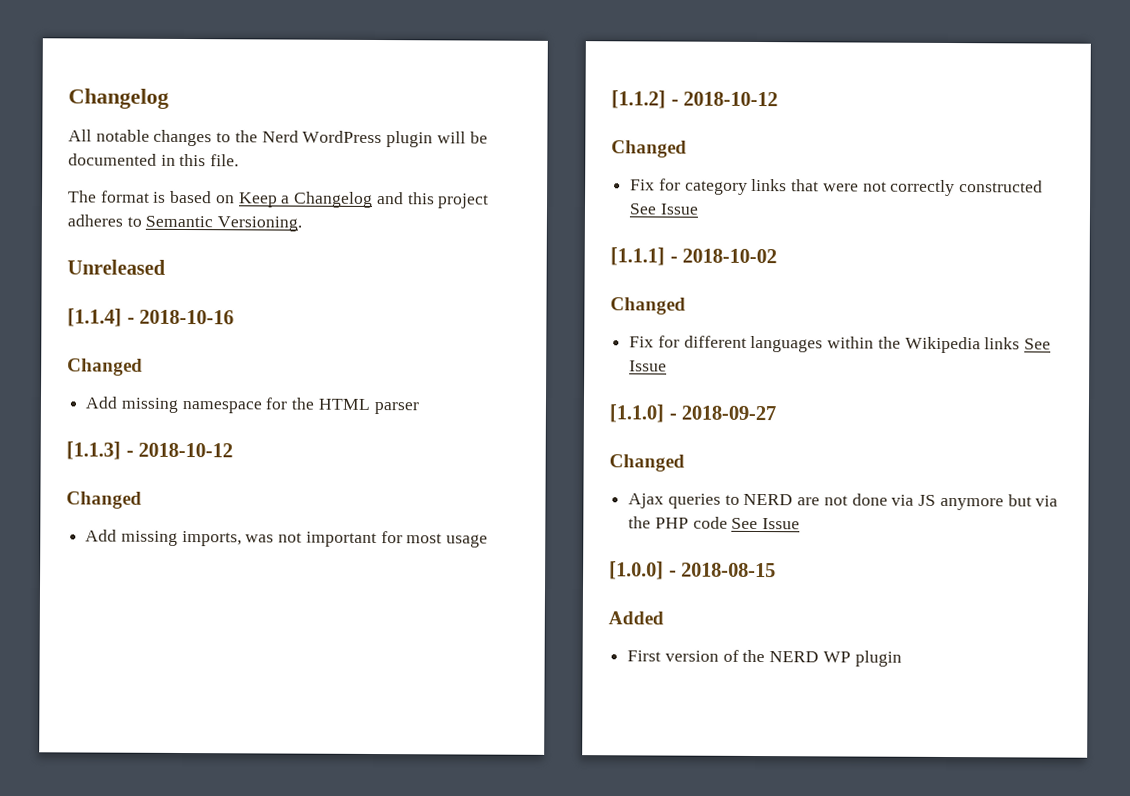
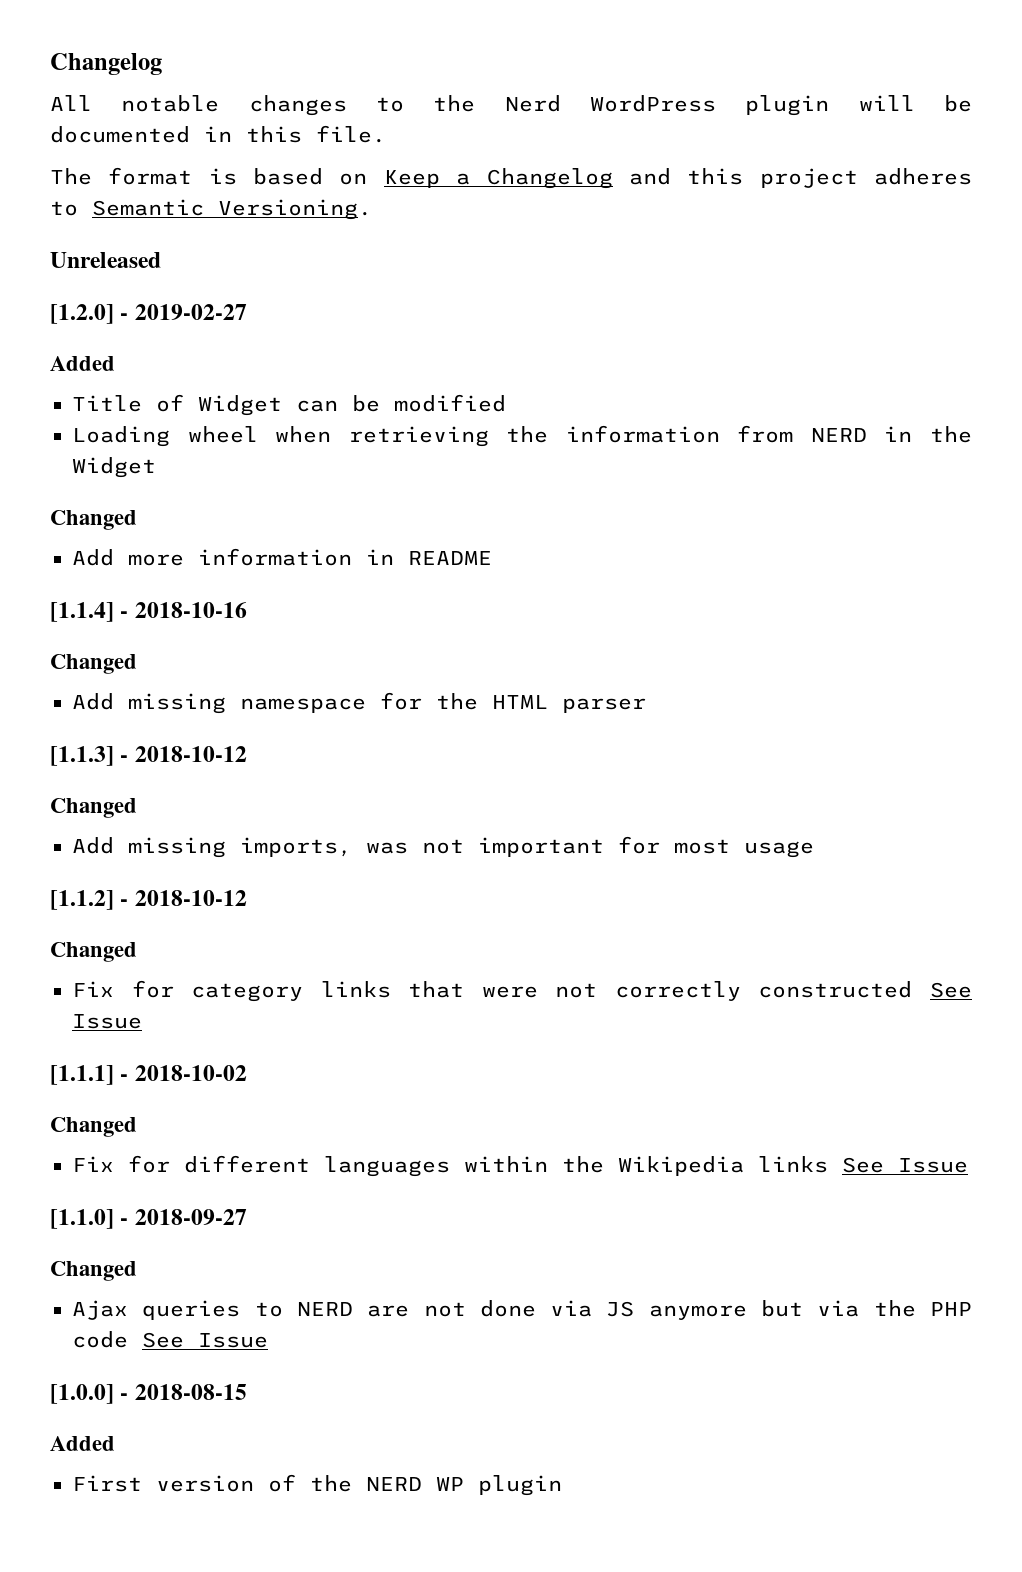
(166, 267) none -> [50,304,247,324] [50,356,115,371] [72,394,506,416] [72,425,972,447] [72,457,156,478] [50,510,137,530] [72,548,492,566] // [1.2.0] - 2019-02-27 // Added // Title of Widget can be modified // Loading wheel when retrieving the information from NERD in the Widget // Changed // Add more information in README

